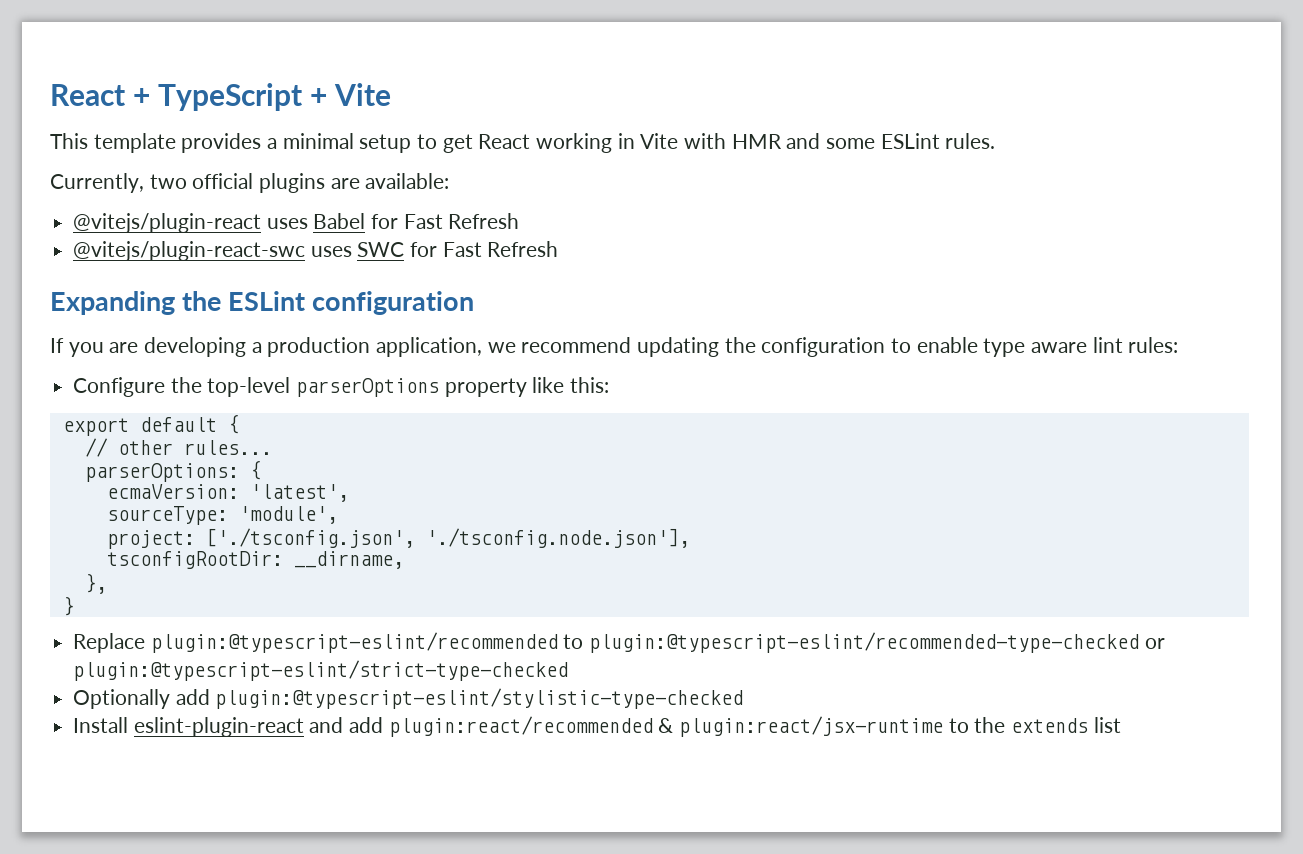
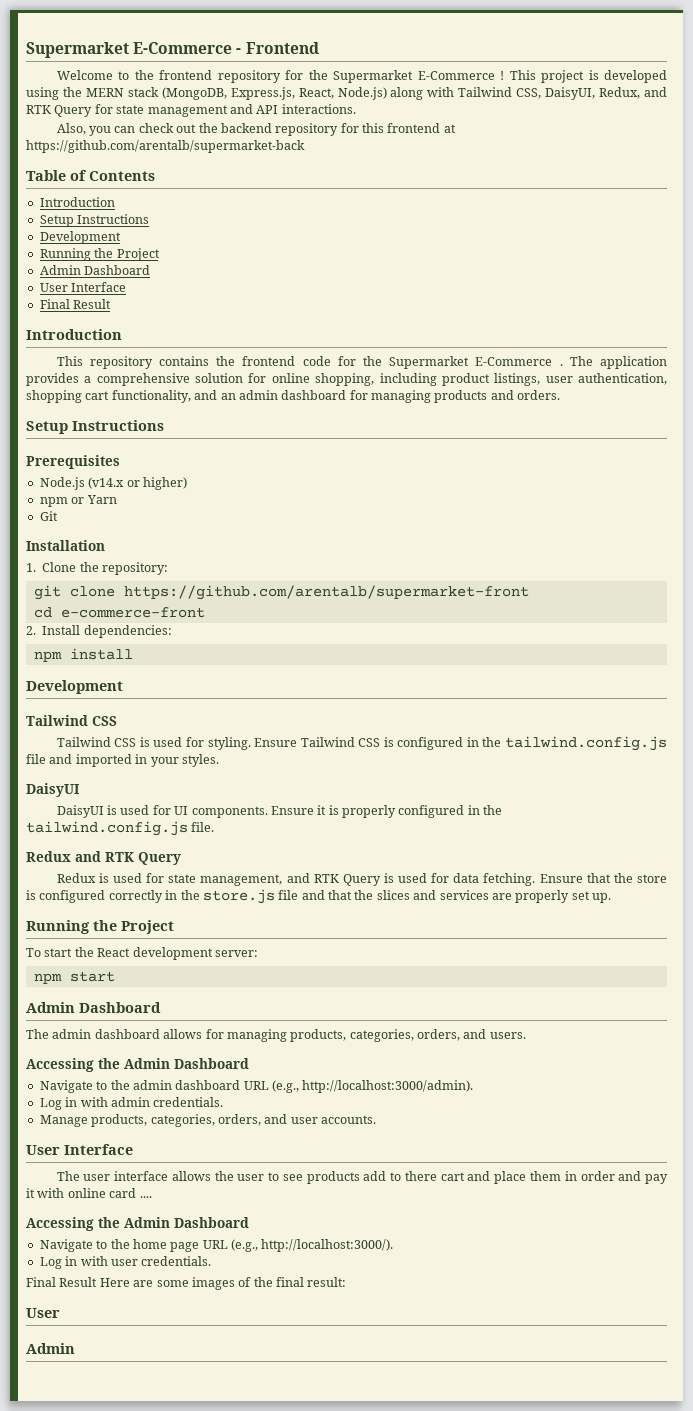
[50,83,391,111] [50,133,996,153] [50,173,450,193] [73,213,520,233] [73,241,559,261] [50,291,475,315] [50,337,1179,357] [73,377,610,397] [62,414,239,436] [84,438,272,457] [84,460,261,482] [106,484,349,502] [106,506,338,525] [106,528,690,549] [106,551,404,569] [84,573,107,594] [62,596,74,616] [73,632,1165,653] [73,660,569,681] [73,688,744,709] [73,716,1121,737] React + TypeScript + Vite // This template provides a minimal setup to get React working in Vite with HMR and some ESLint rules. // Currently, two official plugins are available: // @vitejs/plugin-react uses Babel for Fast Refresh // @vitejs/plugin-react-swc uses SWC for Fast Refresh // Expanding the ESLint configuration // If you are developing a production application, we recommend updating the configuration to enable type aware lint rules: // Configure the top-level parserOptions property like this: // export default { // // other rules... // parserOptions: { // ecmaVersion: 'latest', // sourceType: 'module', // project: ['./tsconfig.json', './tsconfig.node.json'], // tsconfigRootDir: __dirname, // }, // } // Replace plugin:@typescript-eslint/recommended to plugin:@typescript-eslint/recommended-type-checked or plugin:@typescript-eslint/strict-type-checked // Optionally add plugin:@typescript-eslint/stylistic-type-checked // Install eslint-plugin-react and add plugin:react/recommended & plugin:react/jsx-runtime to the extends list -> [26,42,319,58] [56,70,667,83] [26,87,668,100] [26,104,356,117] [56,123,456,136] [26,140,305,153] [26,170,155,181] [39,197,115,207] [39,214,150,227] [39,231,121,244] [39,248,160,261] [39,265,151,275] [39,282,127,292] [39,299,112,309] [26,329,122,340] [56,356,667,369] [26,373,668,386] [26,390,561,403] [26,420,164,434] [26,455,120,469] [39,477,187,490] [39,495,117,507] [39,511,58,521] [26,540,105,551] [26,562,169,575] [33,585,529,600] [33,607,205,618] [26,625,172,638] [33,648,133,662] [26,680,123,694] [26,715,117,726] [56,736,668,751] [26,754,219,767] [26,783,80,797] [56,805,503,818] [26,821,215,836] [26,851,181,865] [56,873,667,886] [26,889,611,904] [26,920,174,934] [26,947,258,960] [33,971,115,984] [26,1002,161,1013] [26,1029,526,1042] [26,1058,249,1072] [39,1080,474,1093] [39,1097,224,1110] [39,1114,376,1127] [26,1144,133,1155] [56,1171,668,1184] [26,1188,152,1198] [26,1217,249,1231] [39,1239,394,1252] [39,1256,212,1269] [26,1277,347,1290] [26,1308,60,1318] [26,1343,75,1354] Supermarket E-Commerce - Frontend // Welcome to the frontend repository for the Supermarket E-Commerce ! This project is developed using the MERN stack (MongoDB, Express.js, React, Node.js) along with Tailwind CSS, DaisyUI, Redux, and RTK Query for state management and API interactions. // Also, you can check out the backend repository for this frontend at https://github.com/arentalb/supermarket-back // Table of Contents // Introduction // Setup Instructions // Development // Running the Project // Admin Dashboard // User Interface // Final Result // Introduction // This repository contains the frontend code for the Supermarket E-Commerce . The application provides a comprehensive solution for online shopping, including product listings, user authentication, shopping cart functionality, and an admin dashboard for managing products and orders. // Setup Instructions // Prerequisites // Node.js (v14.x or higher) // npm or Yarn // Git // Installation // 1. Clone the repository: // git clone https://github.com/arentalb/supermarket-front // cd e-commerce-front // 2. Install dependencies: // npm install // Development // Tailwind CSS // Tailwind CSS is used for styling. Ensure Tailwind CSS is configured in the tailwind.config.js file and imported in your styles. // DaisyUI // DaisyUI is used for UI components. Ensure it is properly configured in the tailwind.config.js file. // Redux and RTK Query // Redux is used for state management, and RTK Query is used for data fetching. Ensure that the store is configured correctly in the store.js file and that the slices and services are properly set up. // Running the Project // To start the React development server: // npm start // Admin Dashboard // The admin dashboard allows for managing products, categories, orders, and users. // Accessing the Admin Dashboard // Navigate to the admin dashboard URL (e.g., http://localhost:3000/admin). // Log in with admin credentials. // Manage products, categories, orders, and user accounts. // User Interface // The user interface allows the user to see products add to there cart and place them in order and pay it with online card .... // Accessing the Admin Dashboard // Navigate to the home page URL (e.g., http://localhost:3000/). // Log in with user credentials. // Final Result Here are some images of the final result: // User // Admin

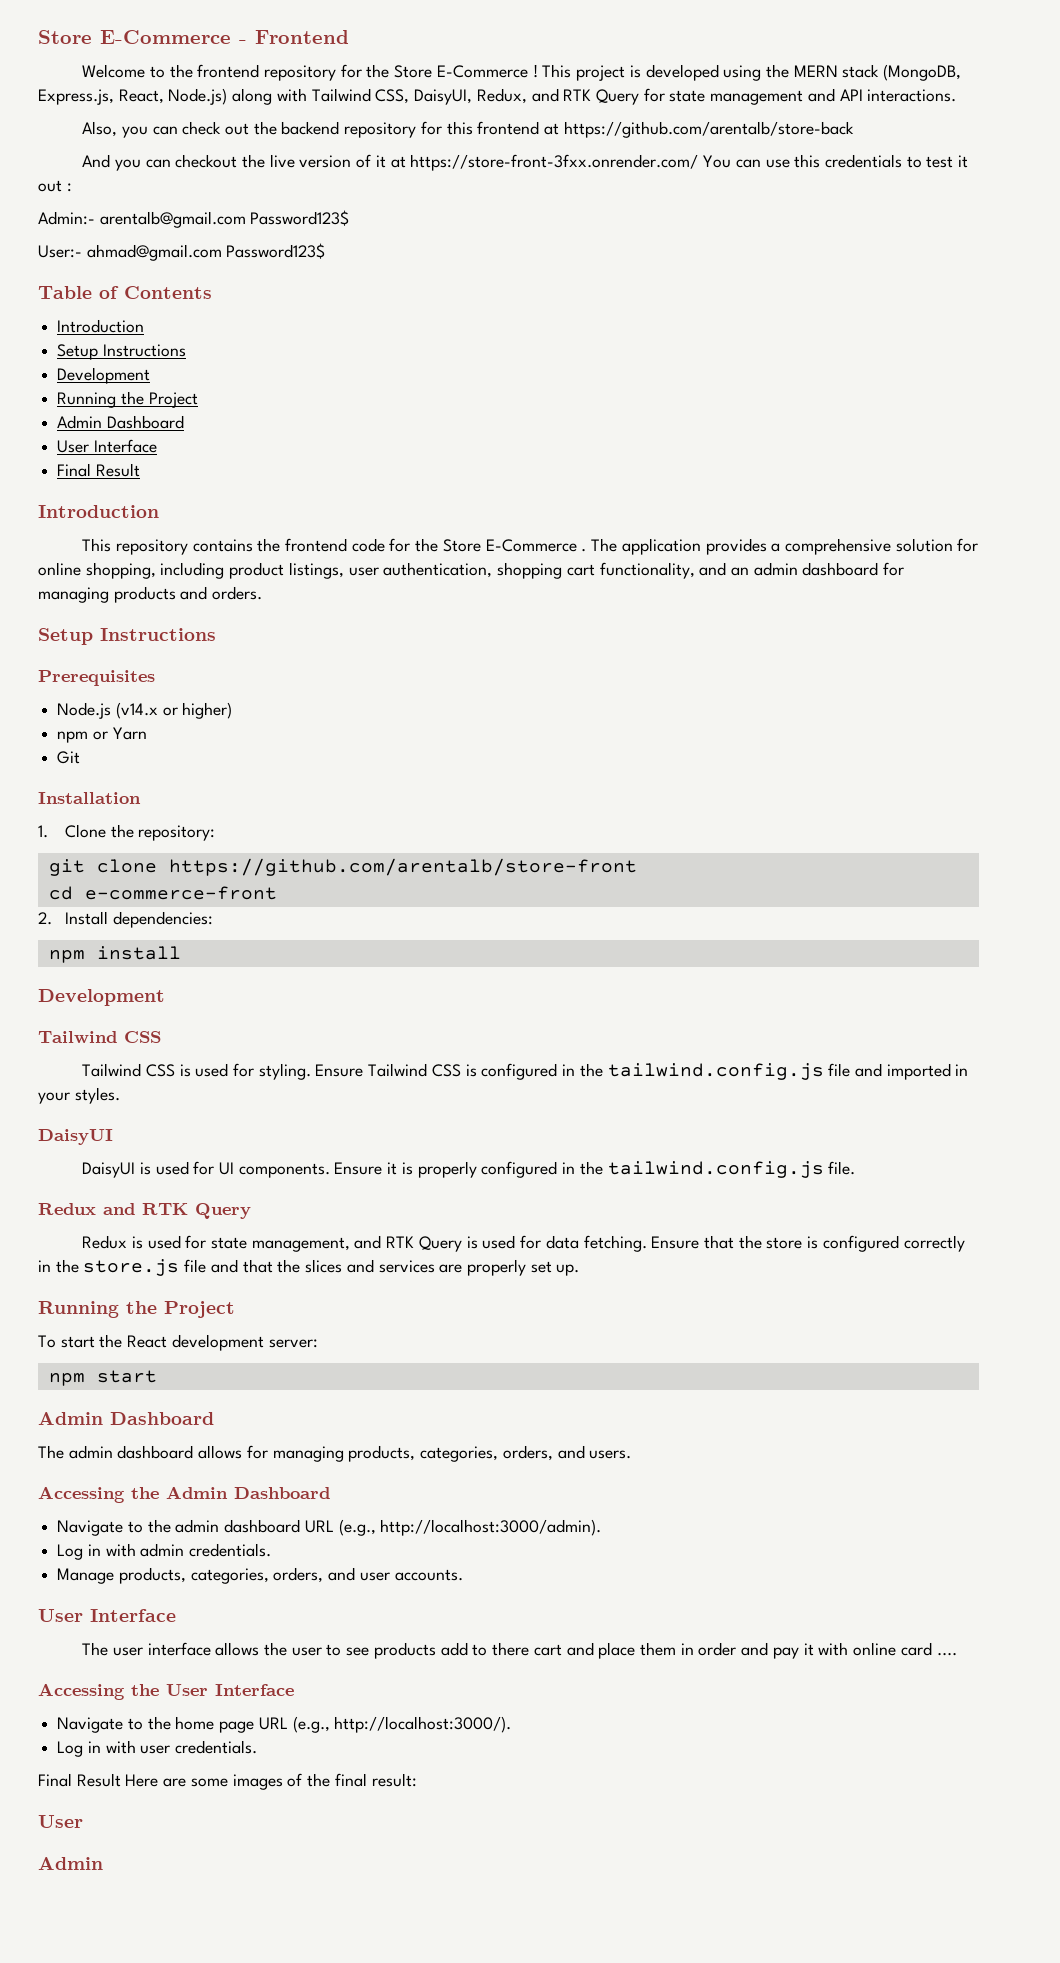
[26,42,129,58] Supermarket -> [38,30,92,44] Store
[333,70,414,83] Supermarket -> [394,65,433,78] Store
[26,140,305,153] https://github.com/arentalb/supermarket-back -> [563,121,854,138] [82,154,969,171] [38,180,72,192] [38,210,350,228] [38,243,326,261] https://github.com/arentalb/store-back // And you can checkout the live version of it at https://store-front-3fxx.onrender.com/ You can use this credentials to test it out : // Admin:- arentalb@gmail.com Password123$ // User:- ahmad@gmail.com Password123$
[389,356,470,369] Supermarket -> [442,539,481,552] Store
[123,585,529,600] https://github.com/arentalb/supermarket-front -> [168,858,637,876] https://github.com/arentalb/store-front
[124,1217,249,1228] Admin Dashboard -> [166,1684,294,1696] User Interface

